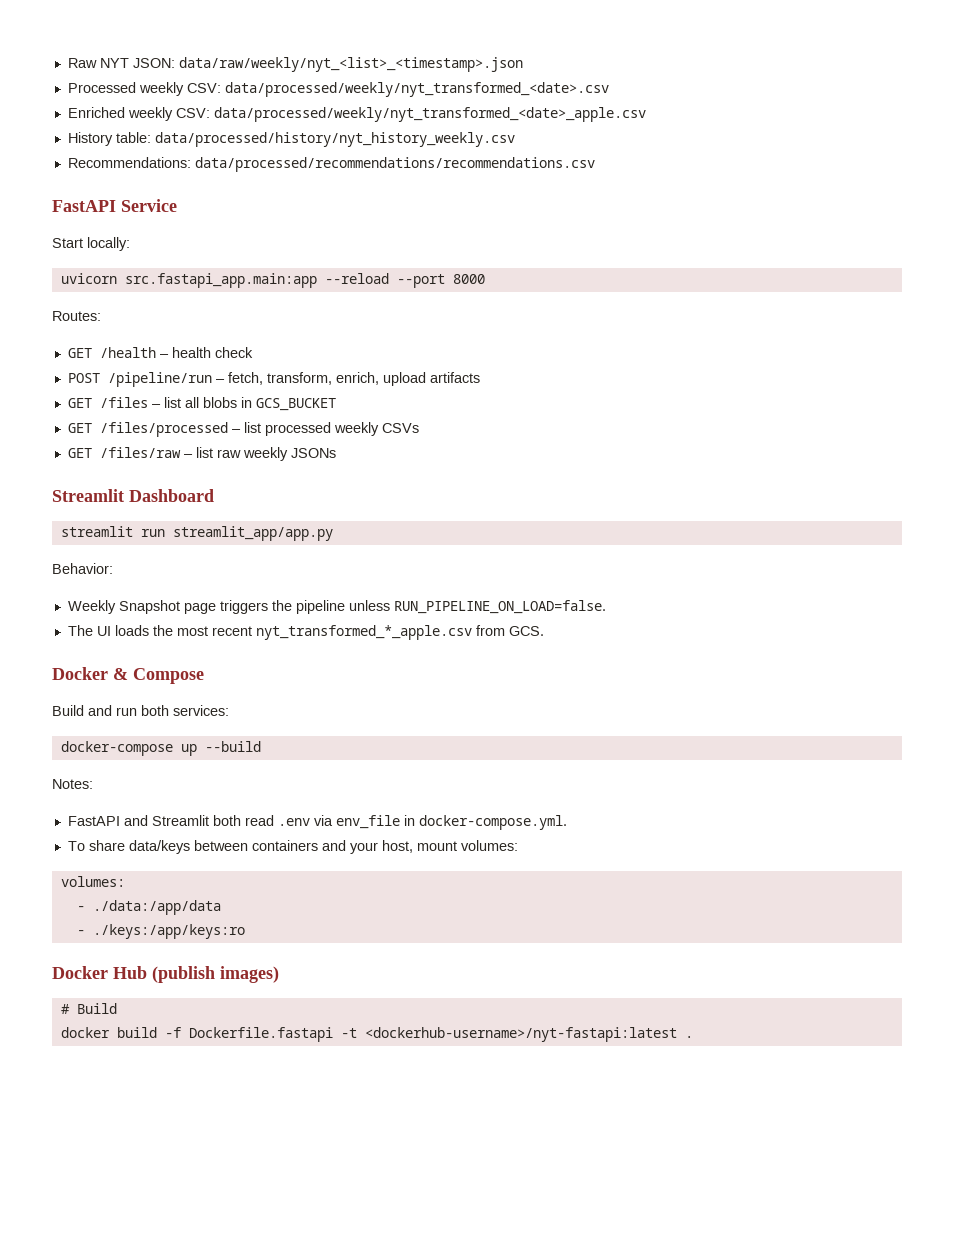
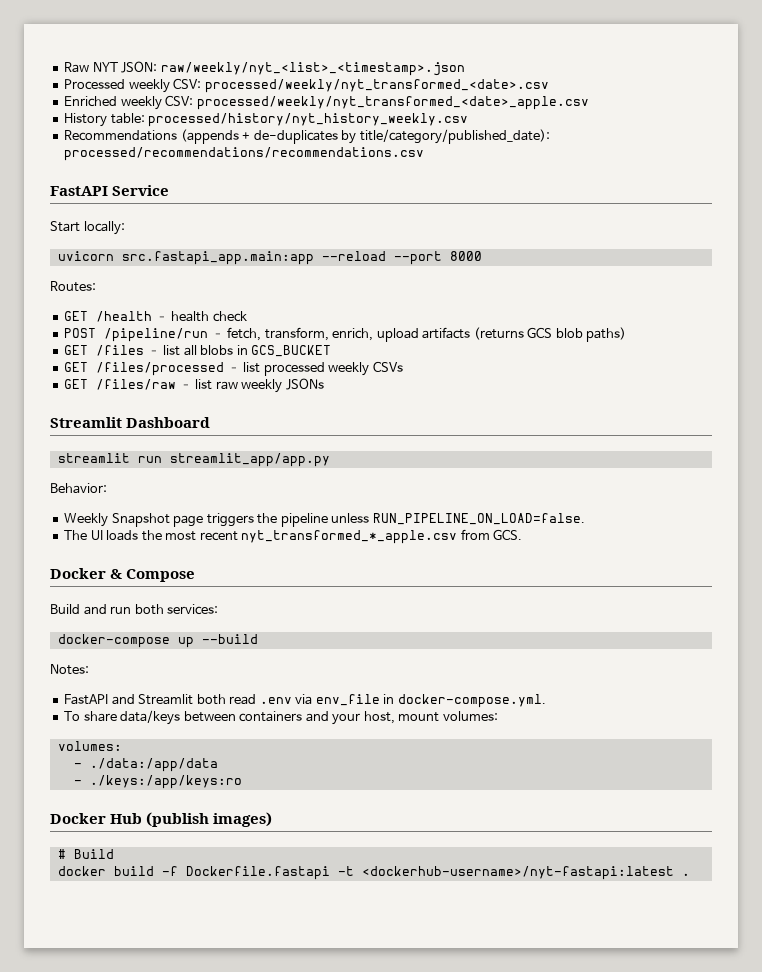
[178,57,523,72] data/raw/weekly/nyt_<list>_<timestamp>.json -> [160,62,465,76] raw/weekly/nyt_<list>_<timestamp>.json
[224,82,609,97] data/processed/weekly/nyt_transformed_<date>.csv -> [204,79,549,93] processed/weekly/nyt_transformed_<date>.csv
[213,107,646,122] data/processed/weekly/nyt_transformed_<date>_apple.csv -> [196,96,589,110] processed/weekly/nyt_transformed_<date>_apple.csv
[154,132,515,147] [67,157,595,172] data/processed/history/nyt_history_weekly.csv // Recommendations: data/processed/recommendations/recommendations.csv -> [148,113,469,127] [64,129,550,144] [64,147,425,161] processed/history/nyt_history_weekly.csv // Recommendations (appends + de-duplicates by title/category/published_date): processed/recommendations/recommendations.csv
(480, 377) none -> [473,327,627,342] (returns GCS blob paths)

